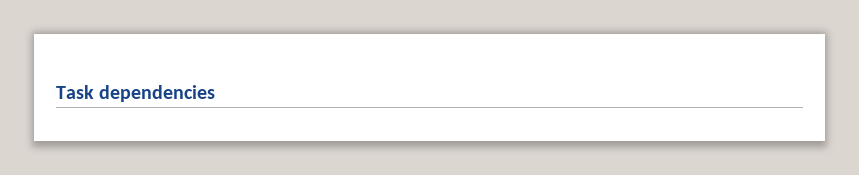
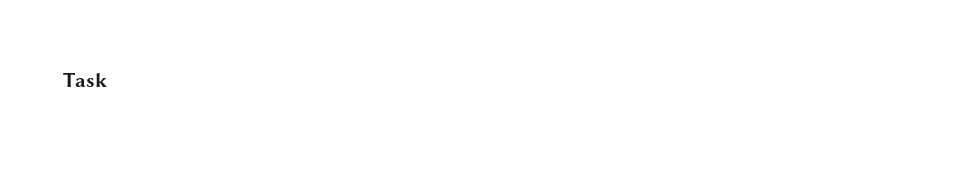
[99,85,216,102] dependencies -> (107, 79) none

